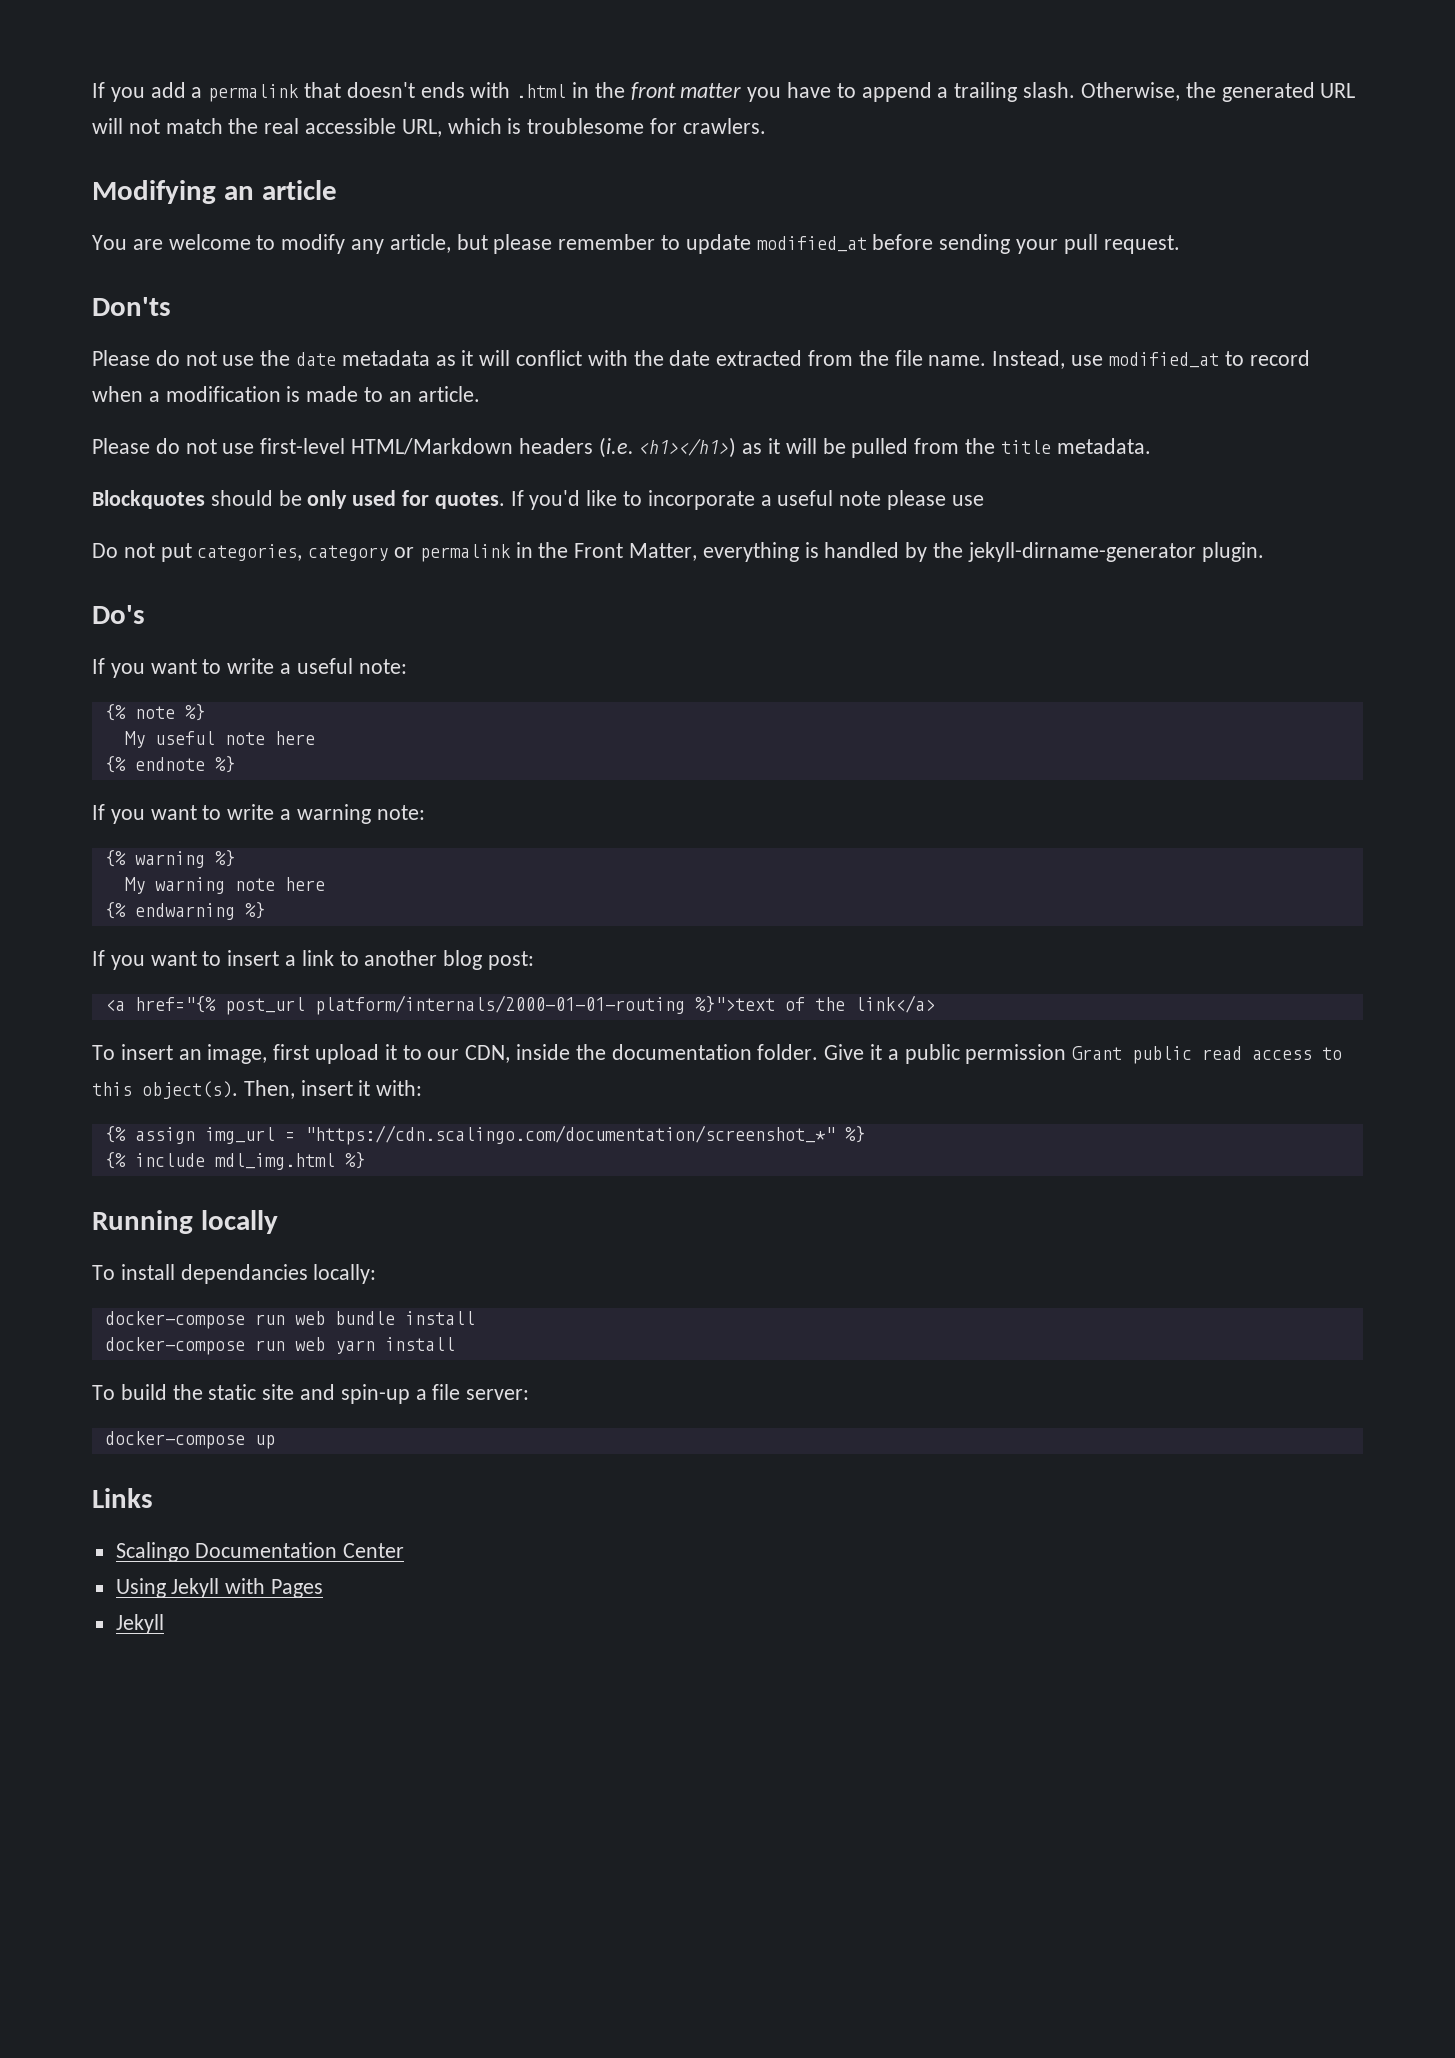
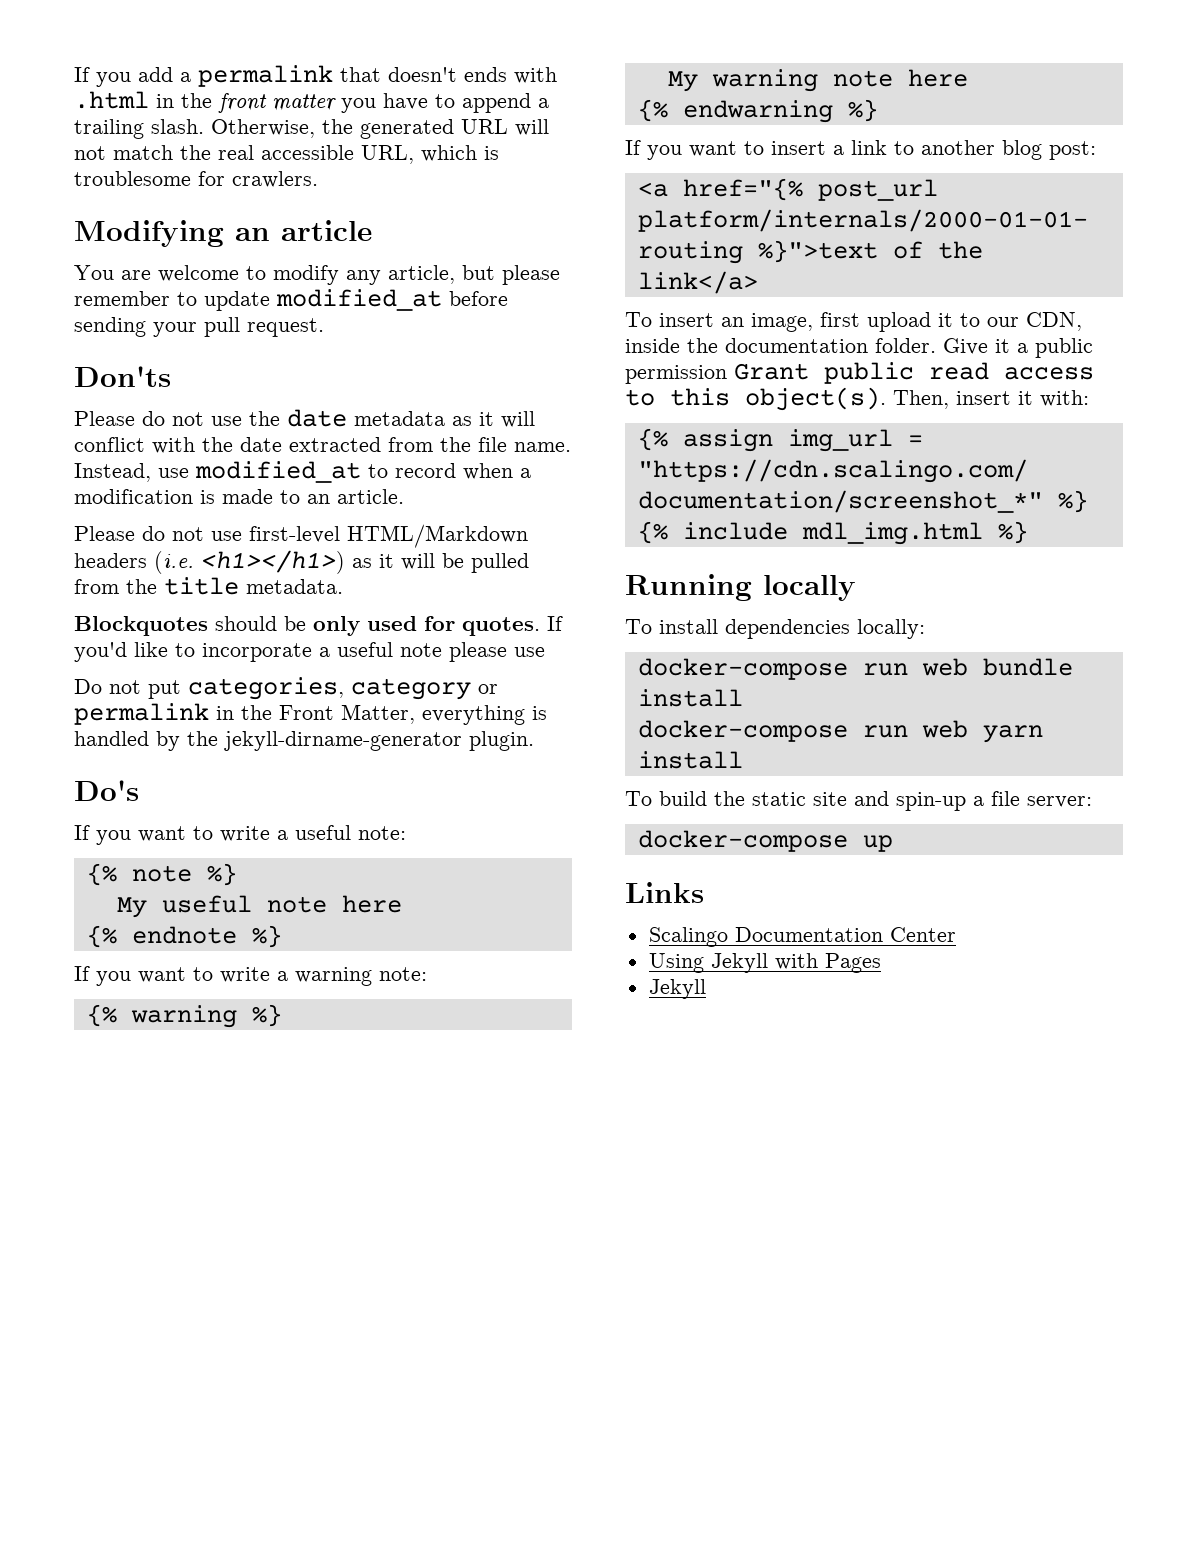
[180,1264,308,1284] dependancies -> [725,619,850,639] dependencies

